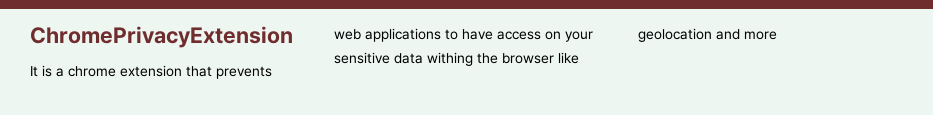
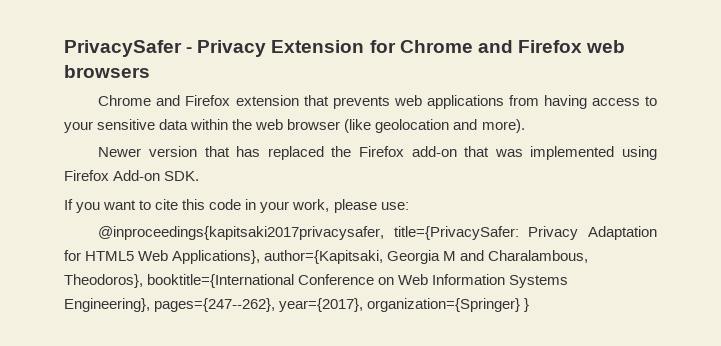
[30,26,293,48] [30,65,116,77] ChromePrivacyExtension // It is a chrome -> [64,40,626,57] [64,65,150,78] [98,95,231,106] PrivacySafer - Privacy Extension for Chrome and Firefox web browsers // Chrome and Firefox
[445,29,593,42] [334,52,579,66] [638,28,777,42] to have access on your sensitive data withing the browser like geolocation and more -> [508,95,658,109] [64,119,525,133] [98,146,658,160] [64,170,200,181] [64,199,409,213] [98,226,658,240] [64,250,589,264] [64,274,569,288] [64,298,530,312] from having access to your sensitive data within the web browser (like geolocation and more). // Newer version that has replaced the Firefox add-on that was implemented using Firefox Add-on SDK. // If you want to cite this code in your work, please use: // @inproceedings{kapitsaki2017privacysafer, title={PrivacySafer: Privacy Adaptation for HTML5 Web Applications}, author={Kapitsaki, Georgia M and Charalambous, Theodoros}, booktitle={International Conference on Web Information Systems Engineering}, pages={247--262}, year={2017}, organization={Springer} }

